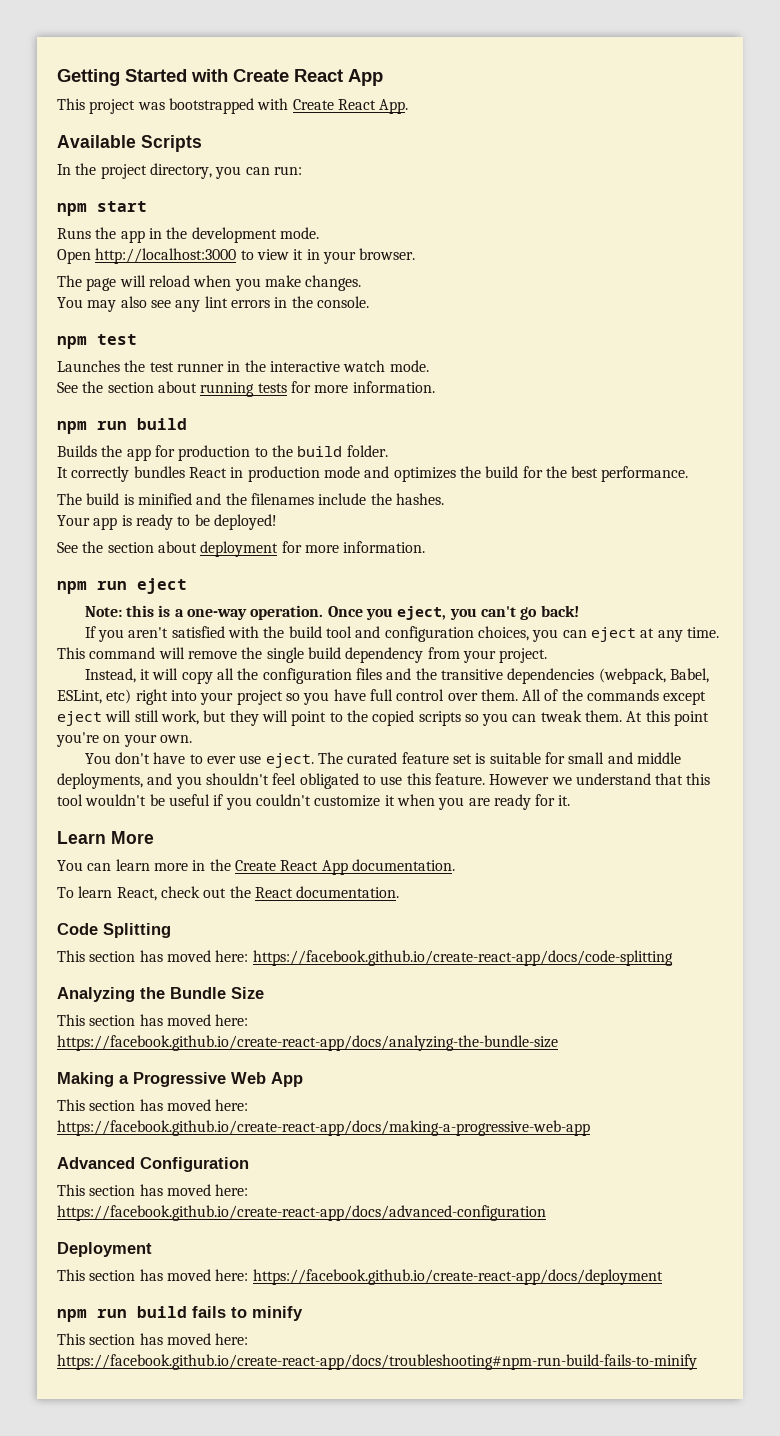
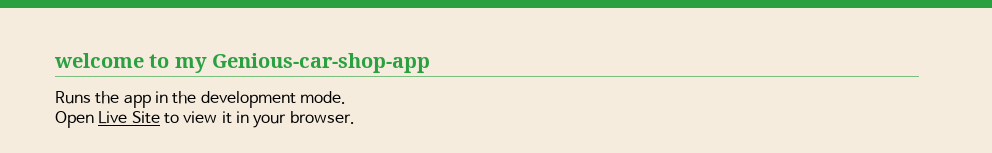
[57,69,383,86] [57,98,409,114] [57,135,202,152] [57,163,302,179] [57,201,147,216] Getting Started with Create React App // This project was bootstrapped with Create React App. // Available Scripts // In the project directory, you can run: // npm start -> [54,53,431,73] welcome to my Genious-car-shop-app
[95,248,237,264] http://localhost:3000 -> [98,111,160,124] Live Site
[57,275,362,291] [57,296,369,312] [57,334,137,349] [57,360,429,372] [57,381,435,397] [57,418,187,434] [57,445,388,461] [57,466,689,482] [57,493,444,505] [57,514,277,530] [57,541,426,557] [57,578,187,594] [84,605,579,620] [84,626,719,642] [57,647,548,663] [84,668,709,684] [57,689,707,705] [57,710,710,726] [56,732,192,747] [84,752,681,768] [57,773,711,789] [57,794,571,810] [57,831,154,844] [57,859,455,875] [57,886,400,901] [57,923,171,938] [57,950,673,966] [57,987,264,1002] [57,1014,249,1026] [57,1035,558,1051] [57,1072,303,1087] [57,1099,249,1111] [57,1120,590,1136] [57,1157,249,1172] [57,1184,249,1196] [57,1205,546,1221] [57,1242,152,1257] [57,1269,663,1285] [57,1306,303,1322] [57,1333,249,1345] [57,1354,697,1370] // The page will reload when you make changes. // You may also see any lint errors in the console. // npm test // Launches the test runner in the interactive watch mode. // See the section about running tests for more information. // npm run build // Builds the app for production to the build folder. // It correctly bundles React in production mode and optimizes the build for the best performance. // The build is minified and the filenames include the hashes. // Your app is ready to be deployed! // See the section about deployment for more information. // npm run eject // Note: this is a one-way operation. Once you eject, you can't go back! // If you aren't satisfied with the build tool and configuration choices, you can eject at any time. This command will remove the single build dependency from your project. // Instead, it will copy all the configuration files and the transitive dependencies (webpack, Babel, ESLint, etc) right into your project so you have full control over them. All of the commands except eject will still work, but they will point to the copied scripts so you can tweak them. At this point you're on your own. // You don't have to ever use eject. The curated feature set is suitable for small and middle deployments, and you shouldn't feel obligated to use this feature. However we understand that this tool wouldn't be useful if you couldn't customize it when you are ready for it. // Learn More // You can learn more in the Create React App documentation. // To learn React, check out the React documentation. // Code Splitting // This section has moved here: https://facebook.github.io/create-react-app/docs/code-splitting // Analyzing the Bundle Size // This section has moved here: https://facebook.github.io/create-react-app/docs/analyzing-the-bundle-size // Making a Progressive Web App // This section has moved here: https://facebook.github.io/create-react-app/docs/making-a-progressive-web-app // Advanced Configuration // This section has moved here: https://facebook.github.io/create-react-app/docs/advanced-configuration // Deployment // This section has moved here: https://facebook.github.io/create-react-app/docs/deployment // npm run build fails to minify // This section has moved here: https://facebook.github.io/create-react-app/docs/troubleshooting#npm-run-build-fails-to-minify -> (355, 117) none

